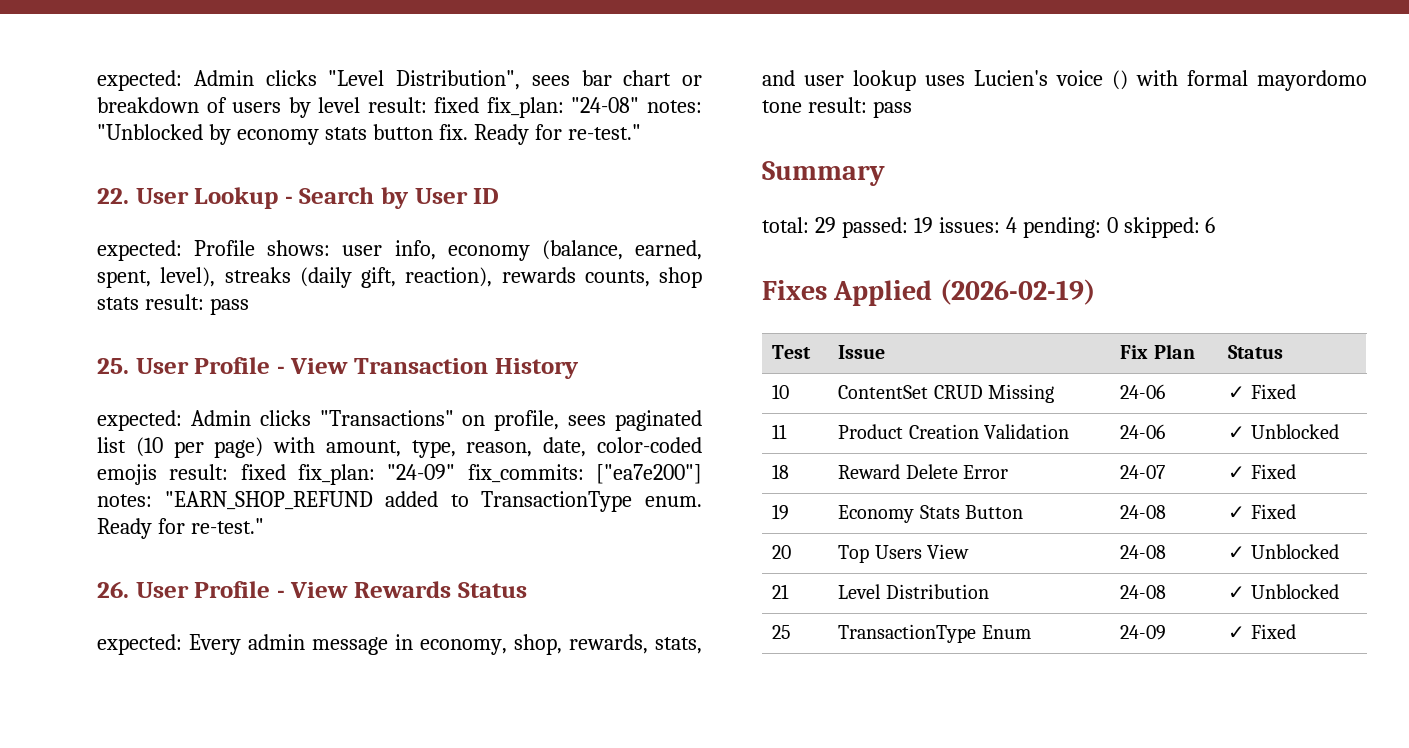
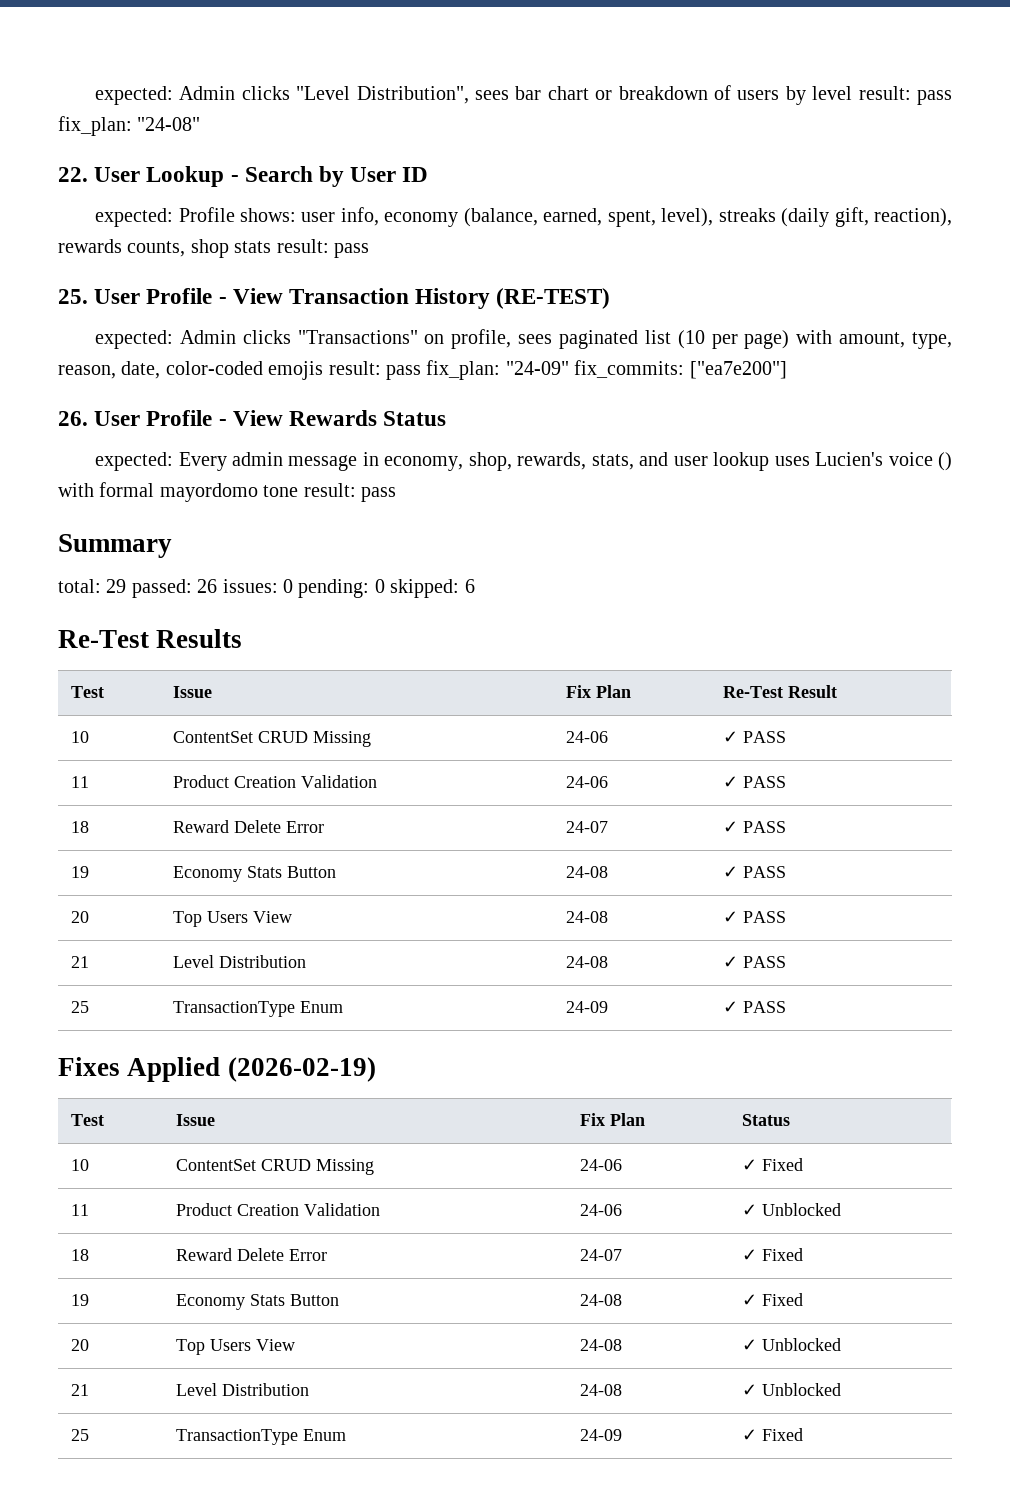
[434,97,480,113] fixed -> [916,90,952,105] pass
[646,100,702,113] [97,124,641,145] notes: "Unblocked by economy stats button fix. Ready for re-test." -> (201, 124) none
(579, 368) none -> [496,288,611,309] (RE-TEST)
[240,464,286,480] fixed -> [386,365,421,380] pass
[97,491,702,512] [97,518,264,539] notes: "EARN_SHOP_REFUND added to TransactionType enum. Ready for re-test." -> (787, 370) none
[913,217,1017,233] 19 issues: 4 -> [197,579,293,593] 26 issues: 0
(1216, 225) none -> [58,629,243,648] [71,686,105,698] [173,686,213,698] [566,685,632,698] [723,685,838,698] [71,731,90,743] [173,731,372,747] [566,731,609,743] [723,731,787,743] [71,776,90,788] [173,775,378,788] [566,776,609,788] [723,776,787,788] [71,821,90,833] [173,820,325,833] [566,821,609,833] [723,821,787,833] [71,866,90,878] [173,866,337,882] [566,866,609,878] [723,866,787,878] [71,911,90,923] [173,911,293,927] [566,911,609,923] [723,911,787,923] [71,956,90,968] [173,955,307,968] [566,956,609,968] [723,956,787,968] [71,1001,90,1013] [173,1001,344,1017] [566,1001,609,1013] [723,1001,787,1013] // Re-Test Results // Test | Issue | Fix Plan | Re-Test Result // 10 | ContentSet CRUD Missing | 24-06 | ✓ PASS // 11 | Product Creation Validation | 24-06 | ✓ PASS // 18 | Reward Delete Error | 24-07 | ✓ PASS // 19 | Economy Stats Button | 24-08 | ✓ PASS // 20 | Top Users View | 24-08 | ✓ PASS // 21 | Level Distribution | 24-08 | ✓ PASS // 25 | TransactionType Enum | 24-09 | ✓ PASS

